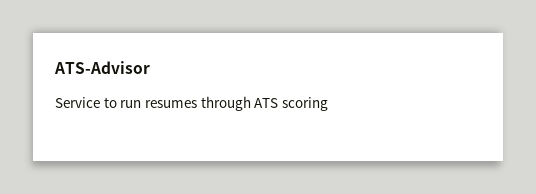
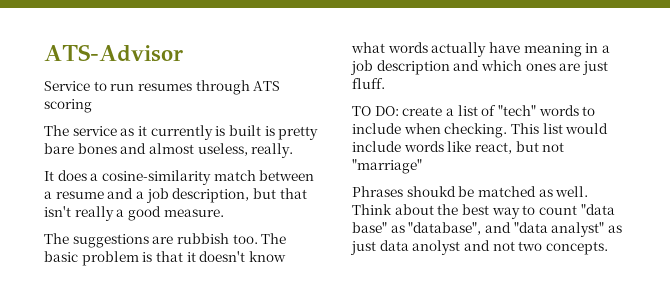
(328, 104) none -> [44,125,319,140] [44,143,294,158] [44,170,315,185] [44,188,307,203] [44,206,224,221] [44,233,287,248] [44,251,286,266] [351,42,610,57] [350,60,608,75] [352,78,385,89] [352,105,596,116] [352,123,609,138] [352,141,565,154] [352,159,422,174] [352,186,589,197] [352,204,615,219] [352,222,622,237] [350,240,608,255] // The service as it currently is built is pretty bare bones and almost useless, really. // It does a cosine-similarity match between a resume and a job description, but that isn't really a good measure. // The suggestions are rubbish too. The basic problem is that it doesn't know what words actually have meaning in a job description and which ones are just fluff. // TO DO: create a list of "tech" words to include when checking. This list would include words like react, but not "marriage" // Phrases shoukd be matched as well. Think about the best way to count "data base" as "database", and "data analyst" as just data anolyst and not two concepts.

